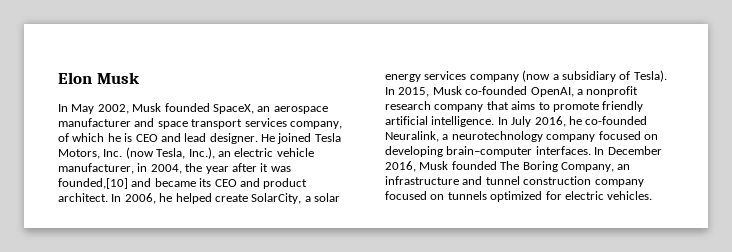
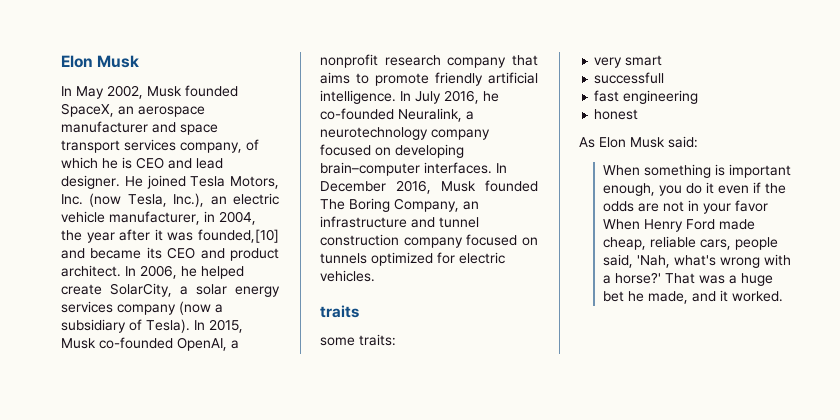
(653, 195) none -> [320,305,359,318] [320,334,396,346] [594,55,663,68] [594,72,665,84] [594,90,699,104] [594,109,639,120] [579,136,698,148] [602,164,791,178] [602,182,786,196] [602,200,768,214] [602,219,755,232] [602,236,778,250] [602,254,791,268] [602,272,773,286] [602,290,783,304] // traits // some traits: // very smart // successfull // fast engineering // honest // As Elon Musk said: // When something is important enough, you do it even if the odds are not in your favor When Henry Ford made cheap, reliable cars, people said, 'Nah, what's wrong with a horse?' That was a huge bet he made, and it worked.

